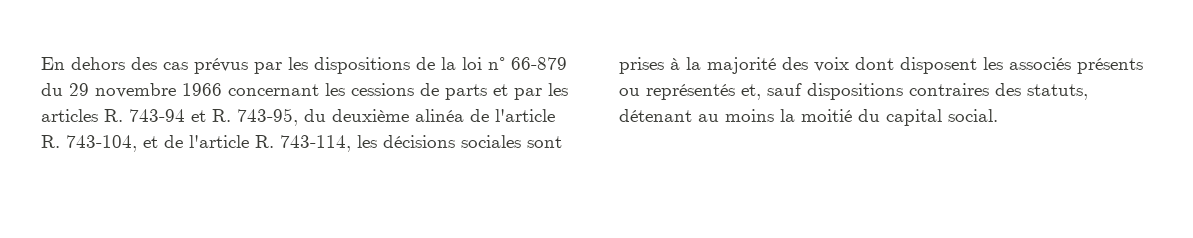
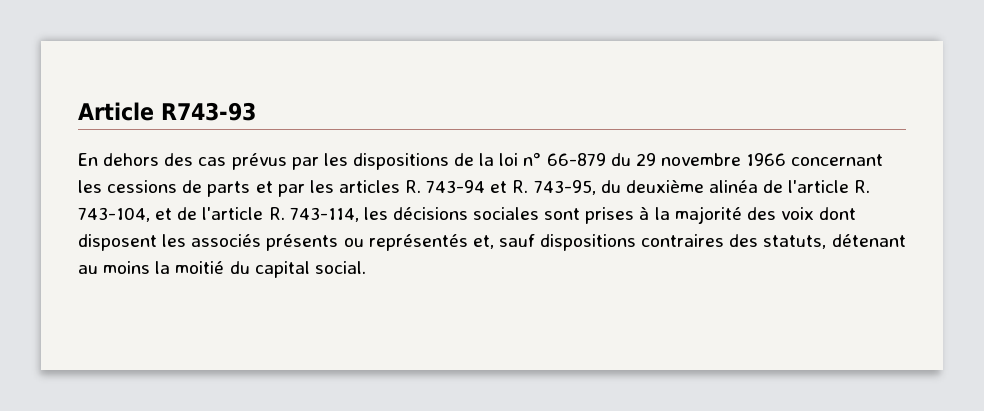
(41, 63) none -> [78,102,256,121] Article R743-93 //

